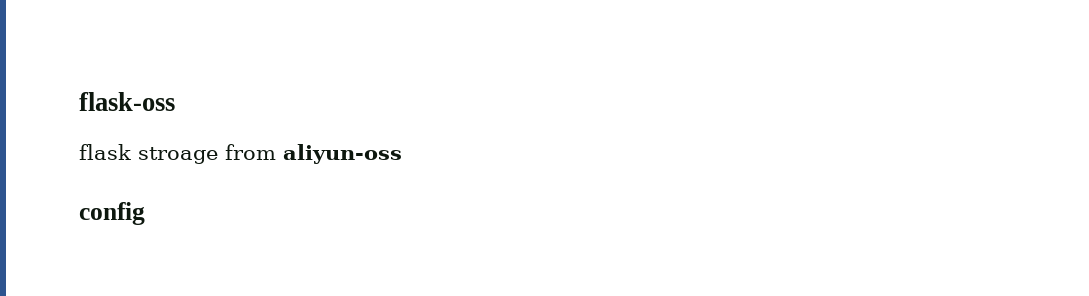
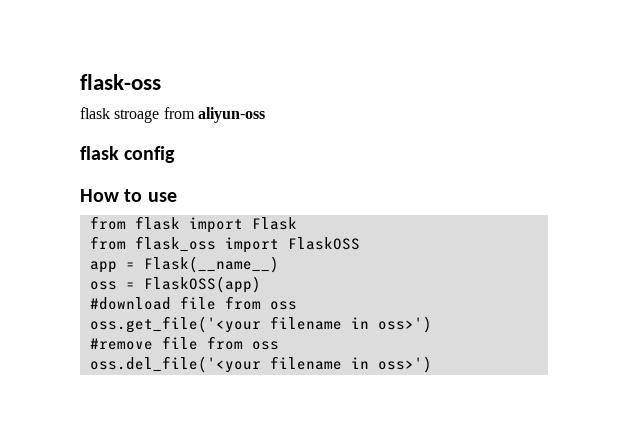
(402, 154) none -> [80,146,119,160] flask
(145, 213) none -> [80,189,177,202] [89,216,297,233] [89,236,360,253] [89,256,279,273] [89,276,261,293] [89,296,297,310] [89,316,432,333] [89,336,279,350] [89,356,432,373] // How to use // from flask import Flask // from flask_oss import FlaskOSS // app = Flask(__name__) // oss = FlaskOSS(app) // #download file from oss // oss.get_file('<your filename in oss>') // #remove file from oss // oss.del_file('<your filename in oss>')

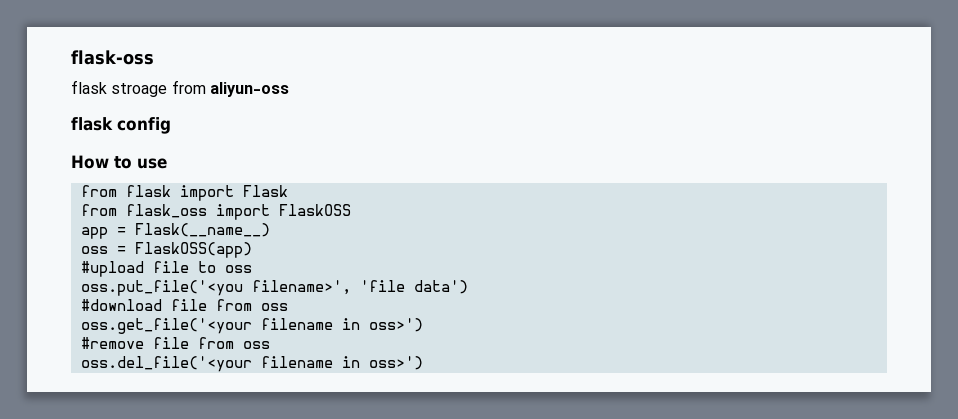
(261, 284) none -> [80,261,252,277] [80,280,468,296] // #upload file to oss // oss.put_file('<you filename>', 'file data')

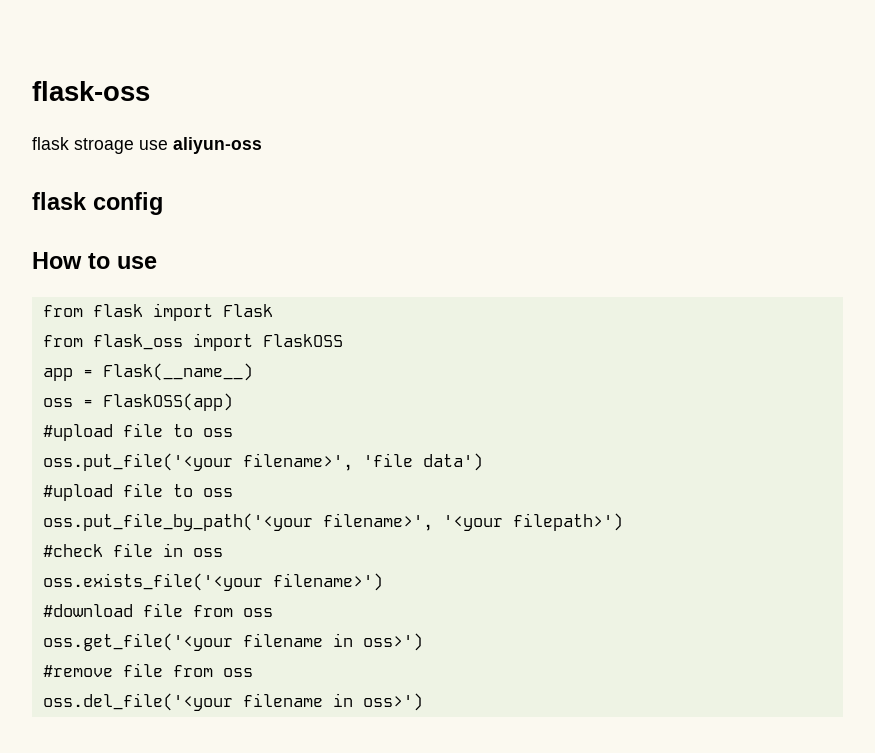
[171,80,206,94] from -> [139,140,168,150] use
[80,280,243,296] oss.put_file('<you -> [42,453,233,471] oss.put_file('<your
(468, 287) none -> [42,483,233,501] [42,513,623,531] [42,543,223,557] [42,573,383,591] // #upload file to oss // oss.put_file_by_path('<your filename>', '<your filepath>') // #check file in oss // oss.exists_file('<your filename>')

